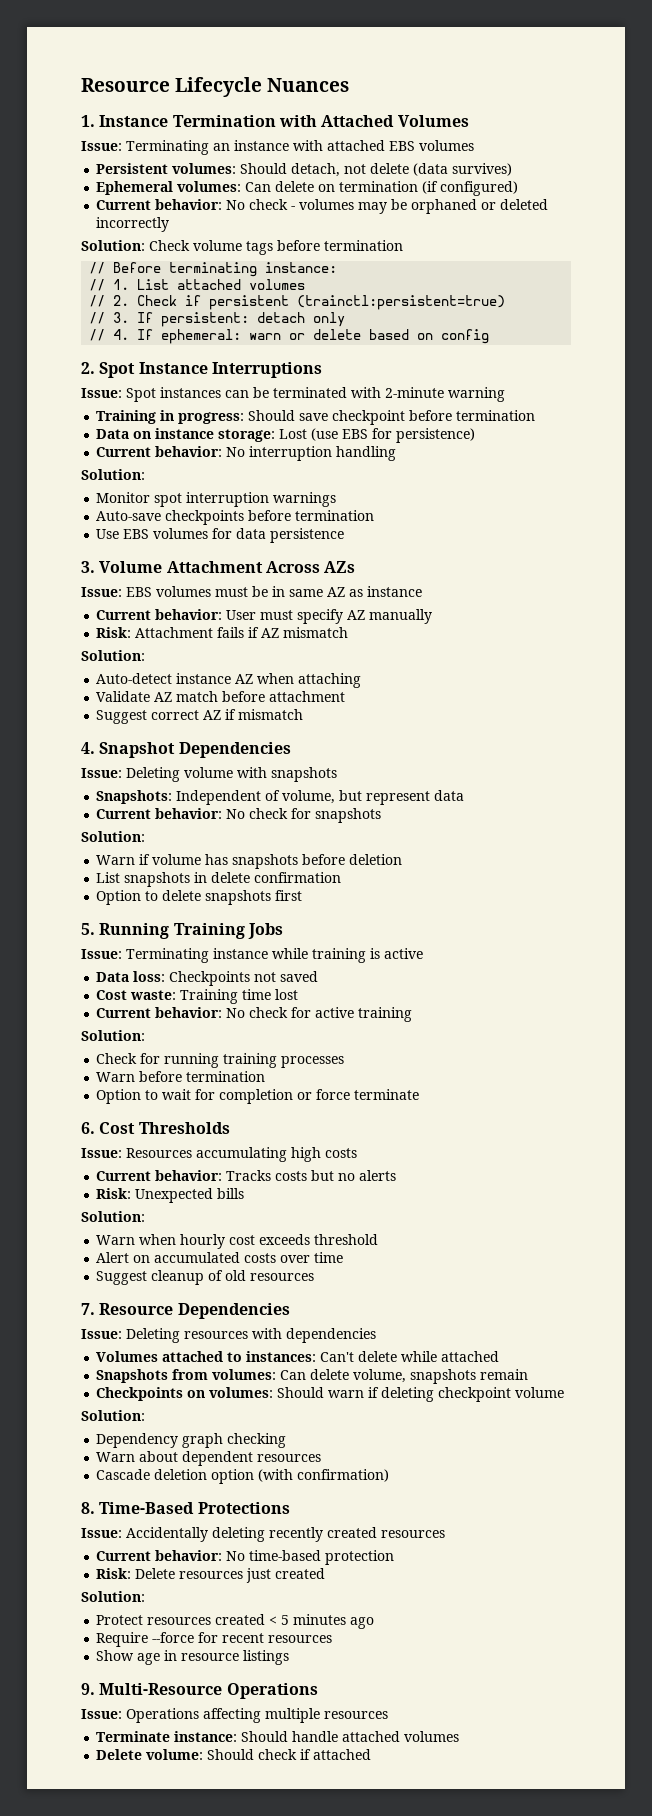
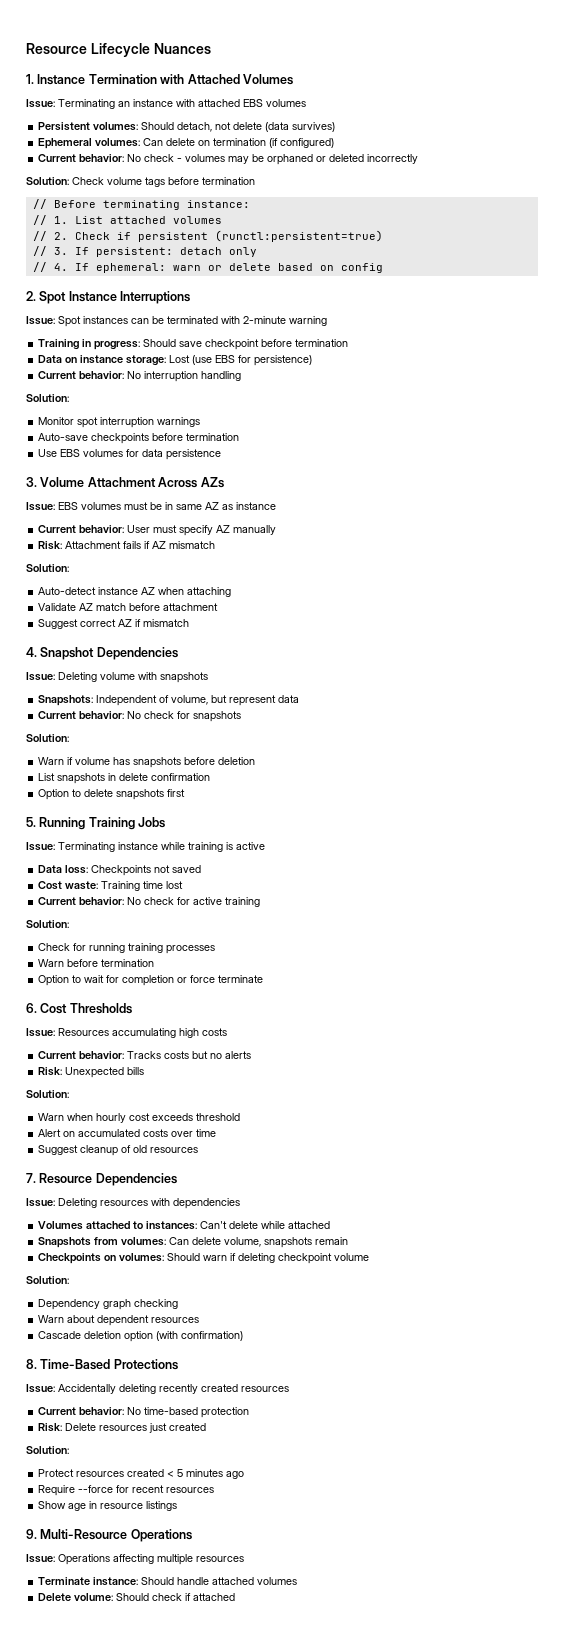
[297,295,506,310] (trainctl:persistent=true) -> [214,230,383,242] (runctl:persistent=true)

